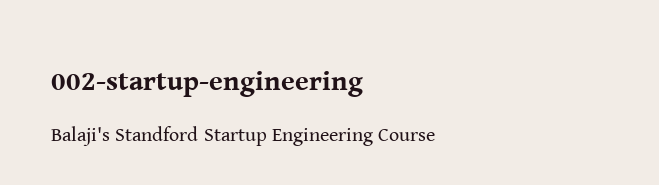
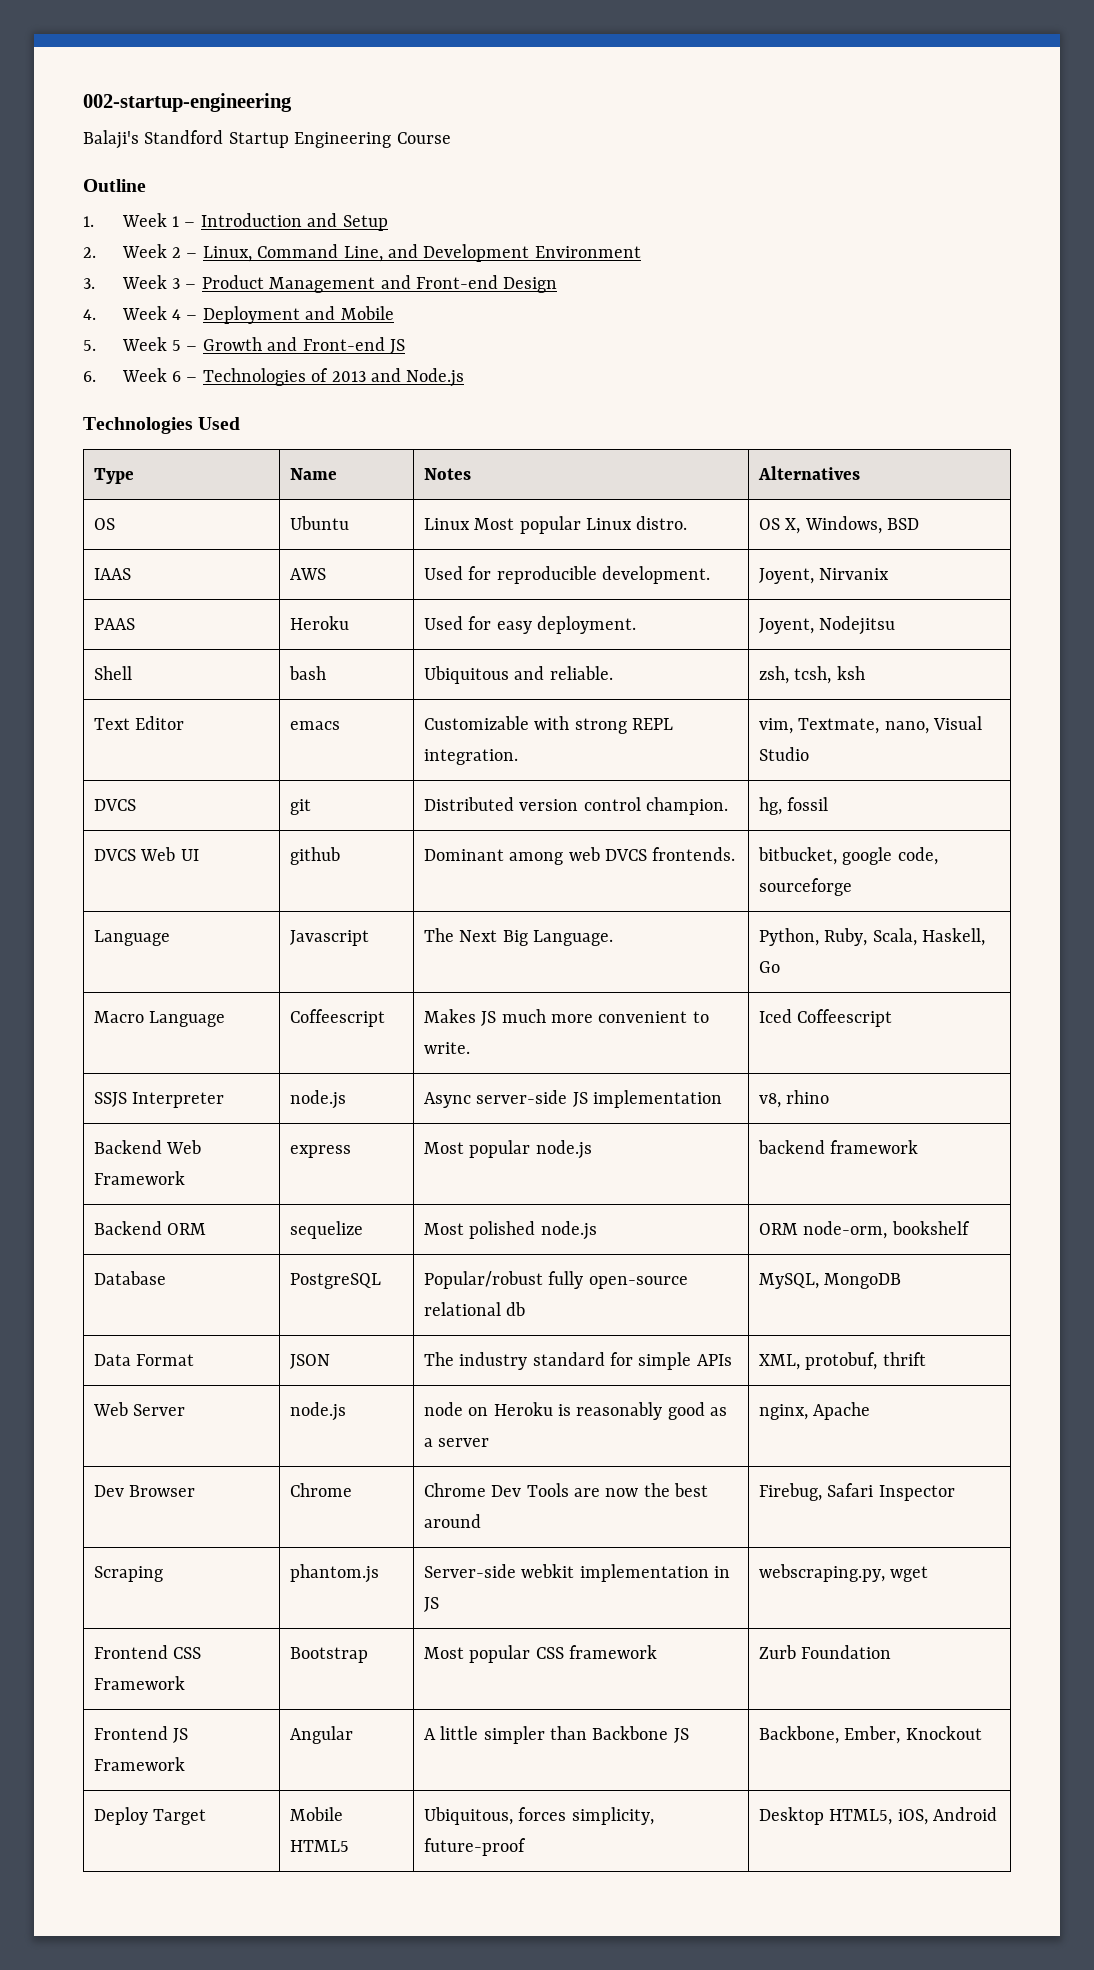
(436, 135) none -> [83,179,146,192] [83,213,388,231] [83,244,641,262] [83,275,558,293] [83,306,394,324] [83,337,406,354] [83,368,465,387] [83,417,241,434] [93,468,134,484] [289,468,337,480] [423,468,471,480] [757,466,860,480] [93,518,115,530] [289,516,349,530] [423,516,688,534] [758,516,920,534] [93,568,131,580] [289,568,326,580] [423,566,711,584] [758,568,890,584] [93,618,135,630] [289,616,349,630] [423,616,637,634] [758,616,896,635] [93,666,132,680] [288,666,326,680] [423,666,613,684] [758,666,865,684] [93,716,185,730] [289,721,340,730] [423,716,674,734] [423,749,518,765] [758,716,983,734] [758,747,809,761] [93,799,136,811] [289,799,311,815] [423,797,729,815] [758,797,829,815] [93,847,199,861] [289,847,340,865] [423,847,736,865] [757,847,938,865] [758,878,852,896] [93,930,170,946] [289,930,369,946] [423,928,614,946] [758,928,986,946] [758,961,780,973] [93,1011,226,1027] [289,1009,385,1027] [423,1009,709,1026] [423,1042,470,1054] [758,1009,893,1027] [93,1092,225,1108] [289,1090,346,1109] [423,1090,723,1108] [758,1090,830,1108] [93,1140,202,1154] [93,1171,185,1185] [289,1145,351,1158] [423,1140,592,1159] [757,1140,919,1154] [93,1221,207,1235] [289,1221,363,1239] [423,1221,597,1240] [758,1221,970,1239] [93,1271,166,1285] [289,1273,381,1289] [423,1271,688,1289] [423,1302,526,1316] [758,1273,902,1289] [93,1354,195,1366] [289,1354,330,1369] [423,1352,732,1370] [758,1352,926,1370] [92,1402,186,1416] [289,1402,346,1421] [423,1402,728,1420] [423,1438,490,1447] [758,1402,871,1420] [93,1485,196,1497] [289,1483,352,1497] [423,1483,709,1497] [423,1514,481,1528] [758,1483,955,1501] [93,1566,163,1582] [289,1564,379,1583] [423,1564,731,1582] [423,1597,439,1612] [758,1564,929,1582] [93,1645,202,1659] [93,1676,185,1690] [289,1647,368,1663] [423,1645,658,1663] [758,1645,892,1659] [93,1726,189,1743] [93,1757,185,1771] [289,1726,353,1744] [423,1726,689,1744] [758,1726,982,1744] [93,1807,207,1825] [289,1807,343,1821] [289,1840,349,1852] [423,1807,654,1825] [423,1838,526,1856] [758,1807,998,1825] // Outline // 1. Week 1 – Introduction and Setup // 2. Week 2 – Linux, Command Line, and Development Environment // 3. Week 3 – Product Management and Front-end Design // 4. Week 4 – Deployment and Mobile // 5. Week 5 – Growth and Front-end JS // 6. Week 6 – Technologies of 2013 and Node.js // Technologies Used // Type | Name | Notes | Alternatives // OS | Ubuntu | Linux Most popular Linux distro. | OS X, Windows, BSD // IAAS | AWS | Used for reproducible development. | Joyent, Nirvanix // PAAS | Heroku | Used for easy deployment. | Joyent, Nodejitsu // Shell | bash | Ubiquitous and reliable. | zsh, tcsh, ksh // Text Editor | emacs | Customizable with strong REPL integration. | vim, Textmate, nano, Visual Studio // DVCS | git | Distributed version control champion. | hg, fossil // DVCS Web UI | github | Dominant among web DVCS frontends. | bitbucket, google code, sourceforge // Language | Javascript | The Next Big Language. | Python, Ruby, Scala, Haskell, Go // Macro Language | Coffeescript | Makes JS much more convenient to write. | Iced Coffeescript // SSJS Interpreter | node.js | Async server-side JS implementation | v8, rhino // Backend Web Framework | express | Most popular node.js | backend framework // Backend ORM | sequelize | Most polished node.js | ORM node-orm, bookshelf // Database | PostgreSQL | Popular/robust fully open-source relational db | MySQL, MongoDB // Data Format | JSON | The industry standard for simple APIs | XML, protobuf, thrift // Web Server | node.js | node on Heroku is reasonably good as a server | nginx, Apache // Dev Browser | Chrome | Chrome Dev Tools are now the best around | Firebug, Safari Inspector // Scraping | phantom.js | Server-side webkit implementation in JS | webscraping.py, wget // Frontend CSS Framework | Bootstrap | Most popular CSS framework | Zurb Foundation // Frontend JS Framework | Angular | A little simpler than Backbone JS | Backbone, Ember, Knockout // Deploy Target | Mobile HTML5 | Ubiquitous, forces simplicity, future-proof | Desktop HTML5, iOS, Android

